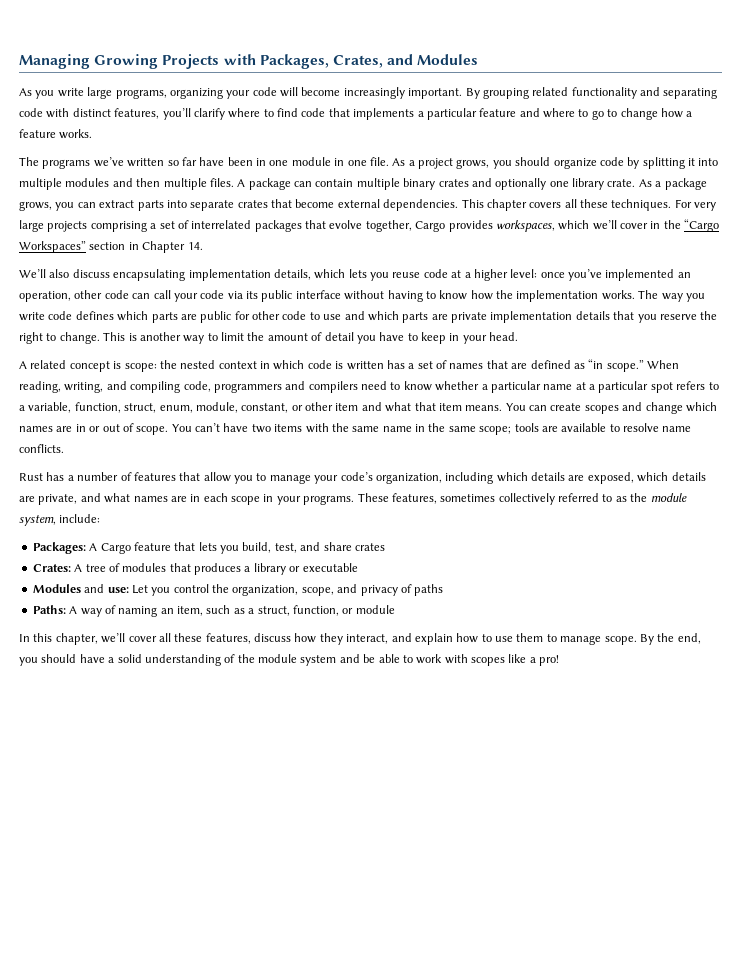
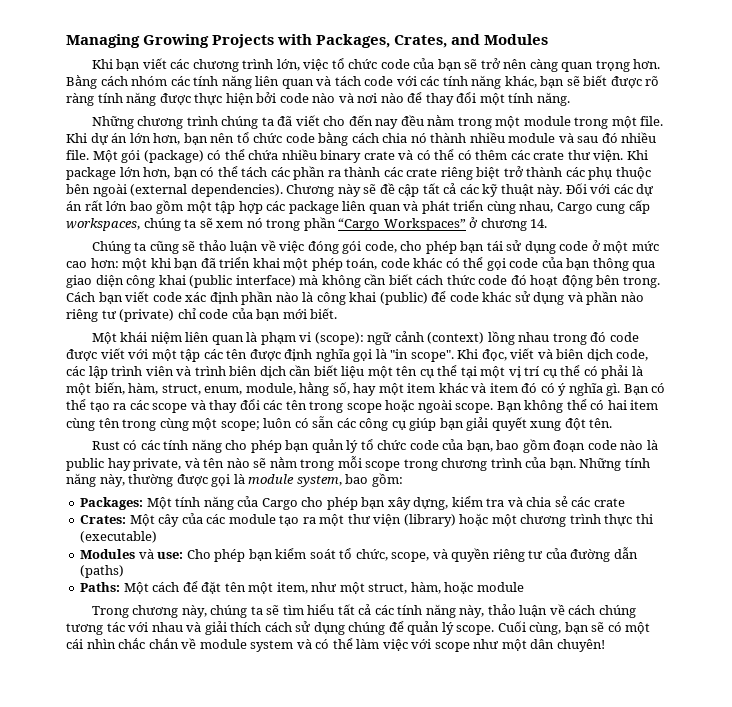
[19,87,718,99] [19,108,693,120] [19,129,93,139] [19,157,719,169] [19,178,707,190] [19,199,717,211] [19,219,720,232] [19,241,203,253] [19,269,691,281] [19,290,705,302] [19,311,718,323] [19,332,519,344] [19,359,679,372] [19,381,719,393] [19,402,717,414] [19,423,692,435] [19,444,64,453] [19,472,706,484] [19,493,687,505] [19,514,101,526] [32,542,385,554] [32,563,358,575] [32,584,444,596] [32,605,395,617] [19,633,701,645] [19,654,560,666] As you write large programs, organizing your code will become increasingly important. By grouping related functionality and separating code with distinct features, you’ll clarify where to find code that implements a particular feature and where to go to change how a feature works. // The programs we’ve written so far have been in one module in one file. As a project grows, you should organize code by splitting it into multiple modules and then multiple files. A package can contain multiple binary crates and optionally one library crate. As a package grows, you can extract parts into separate crates that become external dependencies. This chapter covers all these techniques. For very large projects comprising a set of interrelated packages that evolve together, Cargo provides workspaces, which we’ll cover in the “Cargo Workspaces” section in Chapter 14. // We’ll also discuss encapsulating implementation details, which lets you reuse code at a higher level: once you’ve implemented an operation, other code can call your code via its public interface without having to know how the implementation works. The way you write code defines which parts are public for other code to use and which parts are private implementation details that you reserve the right to change. This is another way to limit the amount of detail you have to keep in your head. // A related concept is scope: the nested context in which code is written has a set of names that are defined as “in scope.” When reading, writing, and compiling code, programmers and compilers need to know whether a particular name at a particular spot refers to a variable, function, struct, enum, module, constant, or other item and what that item means. You can create scopes and change which names are in or out of scope. You can’t have two items with the same name in the same scope; tools are available to resolve name conflicts. // Rust has a number of features that allow you to manage your code’s organization, including which details are exposed, which details are private, and what names are in each scope in your programs. These features, sometimes collectively referred to as the module system, include: // Packages: A Cargo feature that lets you build, test, and share crates // Crates: A tree of modules that produces a library or executable // Modules and use: Let you control the organization, scope, and privacy of paths // Paths: A way of naming an item, such as a struct, function, or module // In this chapter, we’ll cover all these features, discuss how they interact, and explain how to use them to manage scope. By the end, you should have a solid understanding of the module system and be able to work with scopes like a pro! -> [91,58,661,72] [66,75,660,89] [66,92,570,106] [91,115,664,129] [66,132,657,146] [66,149,648,163] [66,166,651,180] [66,183,654,197] [66,200,650,214] [66,217,548,231] [91,240,659,254] [66,257,656,271] [66,274,660,288] [66,291,644,305] [66,308,338,322] [91,331,639,345] [66,348,649,362] [66,365,643,379] [66,382,666,396] [66,399,659,413] [66,416,613,431] [91,439,658,453] [66,456,650,471] [66,473,403,487] [80,496,625,510] [80,513,653,527] [80,531,158,543] [80,547,638,562] [80,565,125,578] [80,581,524,594] [91,604,636,618] [66,621,651,635] [66,638,605,652] Khi bạn viết các chương trình lớn, việc tổ chức code của bạn sẽ trở nên càng quan trọng hơn. Bằng cách nhóm các tính năng liên quan và tách code với các tính năng khác, bạn sẽ biết được rõ ràng tính năng được thực hiện bởi code nào và nơi nào để thay đổi một tính năng. // Những chương trình chúng ta đã viết cho đến nay đều nằm trong một module trong một file. Khi dự án lớn hơn, bạn nên tổ chức code bằng cách chia nó thành nhiều module và sau đó nhiều file. Một gói (package) có thể chứa nhiều binary crate và có thể có thêm các crate thư viện. Khi package lớn hơn, bạn có thể tách các phần ra thành các crate riêng biệt trở thành các phụ thuộc bên ngoài (external dependencies). Chương này sẽ đề cập tất cả các kỹ thuật này. Đối với các dự án rất lớn bao gồm một tập hợp các package liên quan và phát triển cùng nhau, Cargo cung cấp workspaces, chúng ta sẽ xem nó trong phần “Cargo Workspaces” ở chương 14. // Chúng ta cũng sẽ thảo luận về việc đóng gói code, cho phép bạn tái sử dụng code ở một mức cao hơn: một khi bạn đã triển khai một phép toán, code khác có thể gọi code của bạn thông qua giao diện công khai (public interface) mà không cần biết cách thức code đó hoạt động bên trong. Cách bạn viết code xác định phần nào là công khai (public) để code khác sử dụng và phần nào riêng tư (private) chỉ code của bạn mới biết. // Một khái niệm liên quan là phạm vi (scope): ngữ cảnh (context) lồng nhau trong đó code được viết với một tập các tên được định nghĩa gọi là "in scope". Khi đọc, viết và biên dịch code, các lập trình viên và trình biên dịch cần biết liệu một tên cụ thể tại một vị trí cụ thể có phải là một biến, hàm, struct, enum, module, hằng số, hay một item khác và item đó có ý nghĩa gì. Bạn có thể tạo ra các scope và thay đổi các tên trong scope hoặc ngoài scope. Bạn không thể có hai item cùng tên trong cùng một scope; luôn có sẵn các công cụ giúp bạn giải quyết xung đột tên. // Rust có các tính năng cho phép bạn quản lý tổ chức code của bạn, bao gồm đoạn code nào là public hay private, và tên nào sẽ nằm trong mỗi scope trong chương trình của bạn. Những tính năng này, thường được gọi là module system, bao gồm: // Packages: Một tính năng của Cargo cho phép bạn xây dựng, kiểm tra và chia sẻ các crate // Crates: Một cây của các module tạo ra một thư viện (library) hoặc một chương trình thực thi (executable) // Modules và use: Cho phép bạn kiểm soát tổ chức, scope, và quyền riêng tư của đường dẫn (paths) // Paths: Một cách để đặt tên một item, như một struct, hàm, hoặc module // Trong chương này, chúng ta sẽ tìm hiểu tất cả các tính năng này, thảo luận về cách chúng tương tác với nhau và giải thích cách sử dụng chúng để quản lý scope. Cuối cùng, bạn sẽ có một cái nhìn chắc chắn về module system và có thể làm việc với scope như một dân chuyên!

